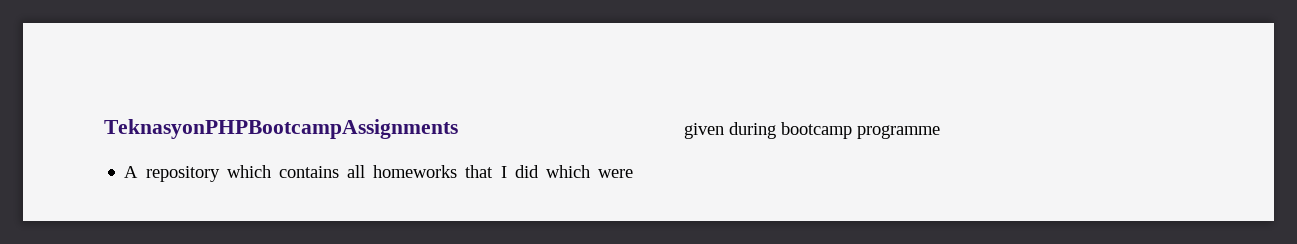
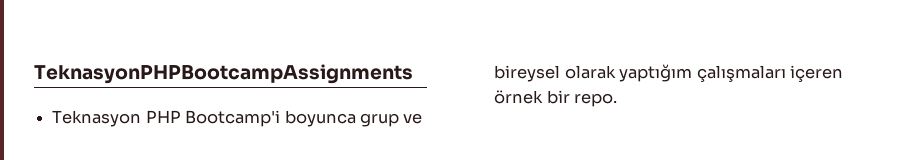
[124,165,634,182] [684,122,941,139] A repository which contains all homeworks that I did which were given during bootcamp programme -> [52,110,423,127] [494,64,843,82] [494,90,618,107] Teknasyon PHP Bootcamp'i boyunca grup ve bireysel olarak yaptığım çalışmaları içeren örnek bir repo.

